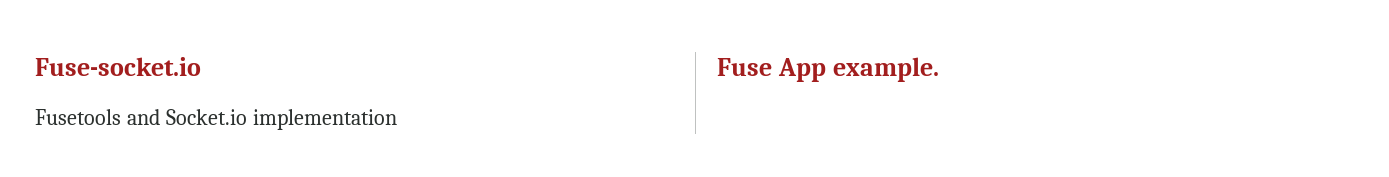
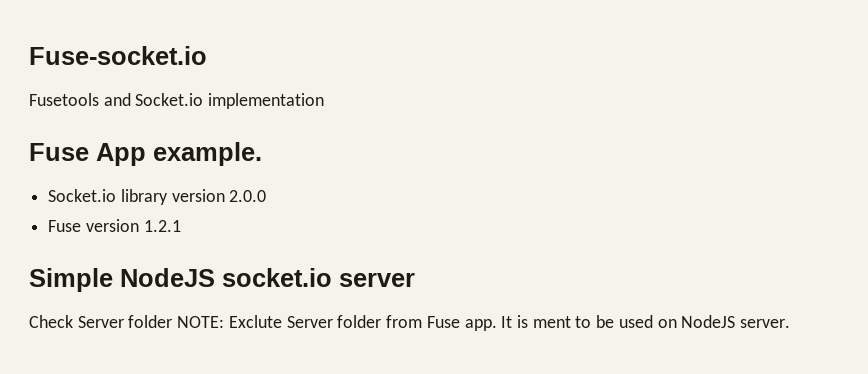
(939, 69) none -> [48,189,267,205] [48,219,181,232] [29,268,415,292] [29,315,791,331] // Socket.io library version 2.0.0 // Fuse version 1.2.1 // Simple NodeJS socket.io server // Check Server folder NOTE: Exclute Server folder from Fuse app. It is ment to be used on NodeJS server.

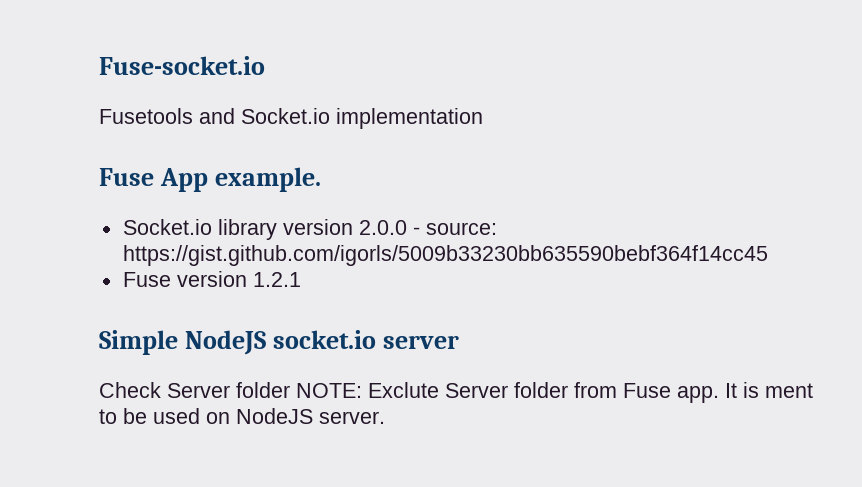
(267, 196) none -> [412,222,497,235] [122,245,768,266] - source: https://gist.github.com/igorls/5009b33230bb635590bebf364f14cc45

